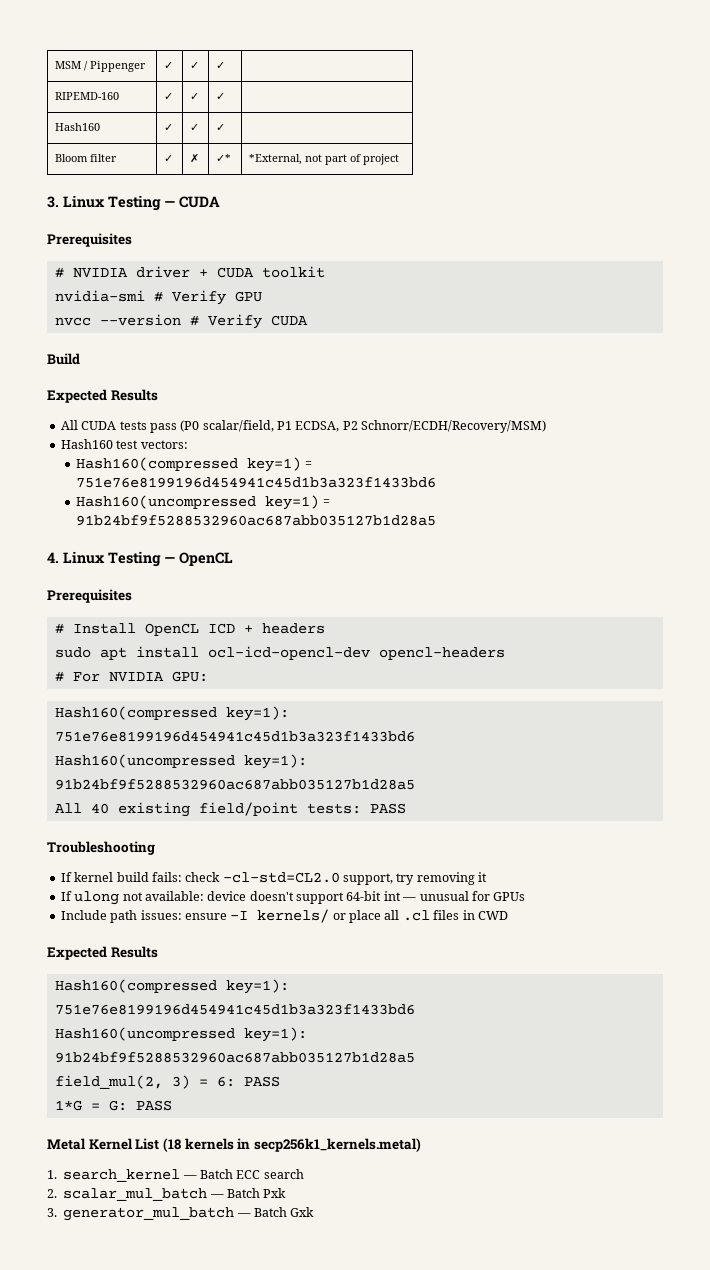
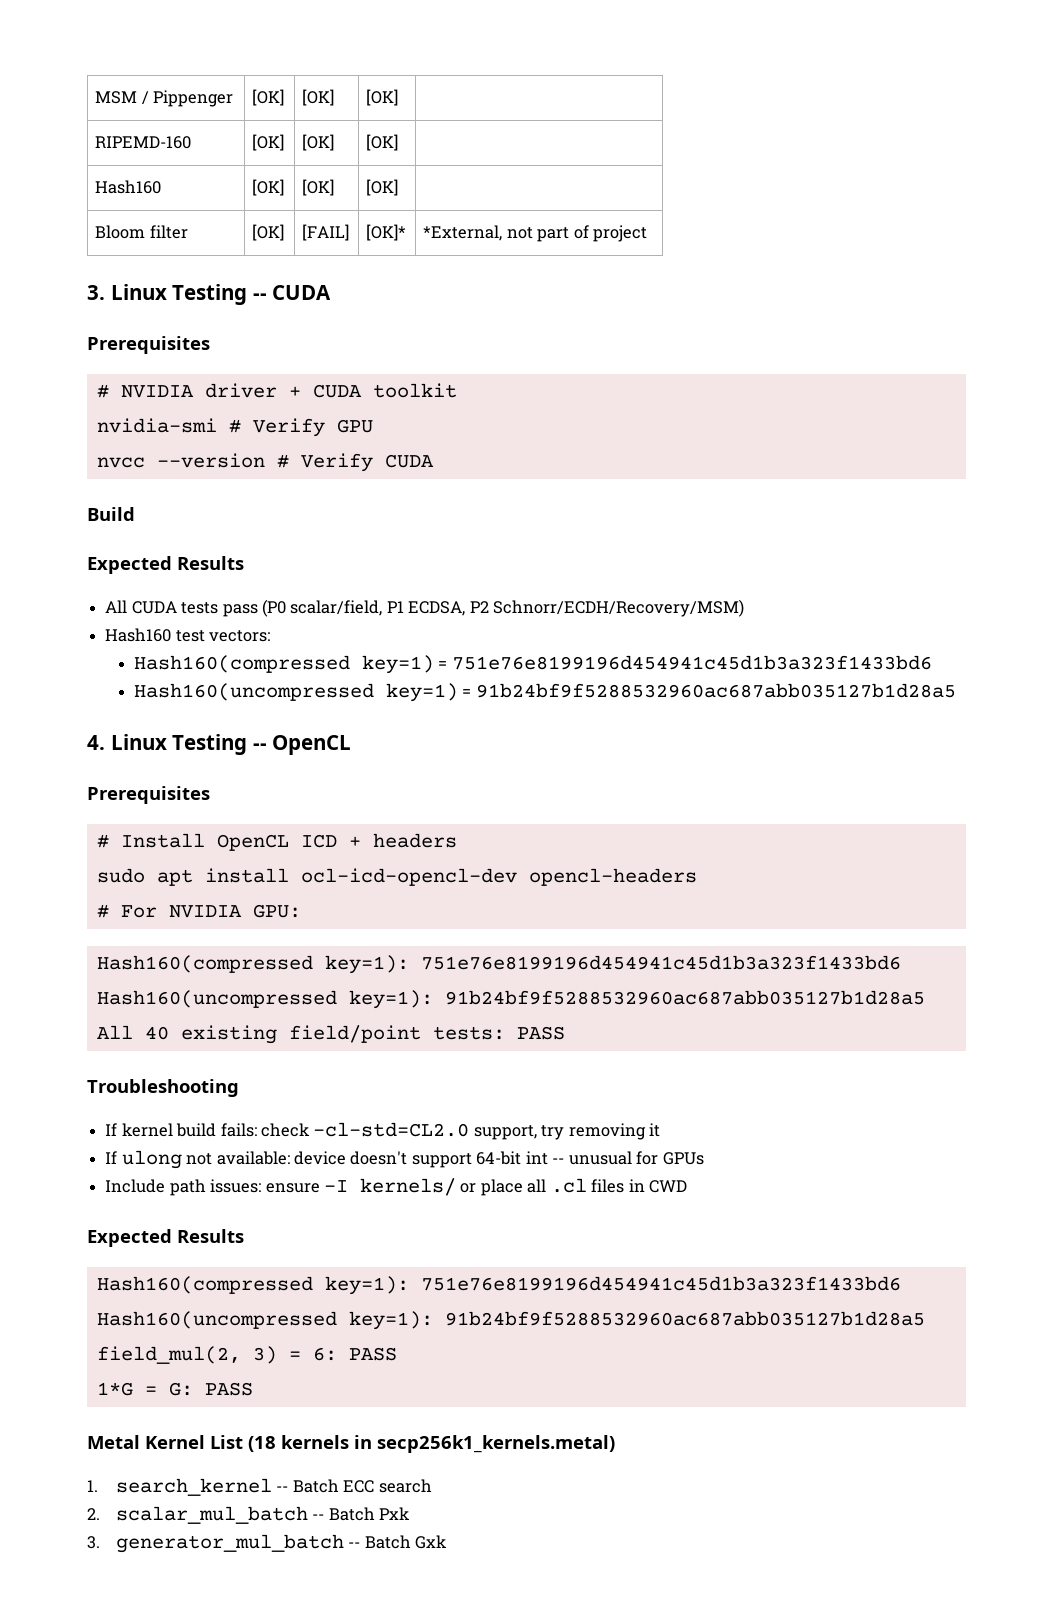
[164,62,174,69] [190,62,200,69] [216,62,226,69] [55,92,120,100] [164,93,174,100] [190,93,200,100] [216,93,226,100] [55,123,101,131] [164,124,174,131] [190,124,200,131] [216,124,226,131] ✓ | ✓ | ✓ | // RIPEMD-160 | ✓ | ✓ | ✓ | // Hash160 | ✓ | ✓ | ✓ -> [252,89,285,106] [302,89,335,106] [366,89,399,106] [95,136,192,149] [252,134,285,151] [302,134,335,151] [366,134,399,151] [95,180,162,194] [252,179,285,196] [302,179,335,196] [366,179,399,196] [OK] | [OK] | [OK] | // RIPEMD-160 | [OK] | [OK] | [OK] | // Hash160 | [OK] | [OK] | [OK]
[164,155,174,162] [190,153,200,163] [216,154,232,162] ✓ | ✗ | ✓* -> [252,224,285,241] [302,224,350,241] [366,224,407,241] [OK] | [FAIL] | [OK]*
[164,201,175,207] — -> [252,293,267,300] --
[164,557,175,563] — -> [252,743,267,750] --
[402,897,417,901] — -> [552,1158,565,1164] --
[182,1175,197,1179] — -> [276,1486,289,1492] --
[209,1194,224,1198] — -> [312,1514,325,1520] --
[236,1213,251,1217] — -> [348,1542,361,1548] --

